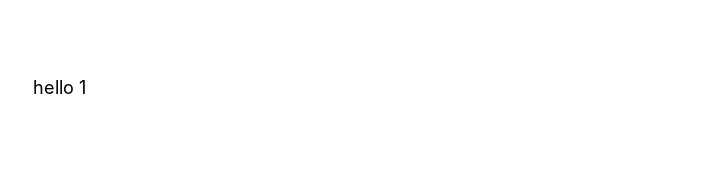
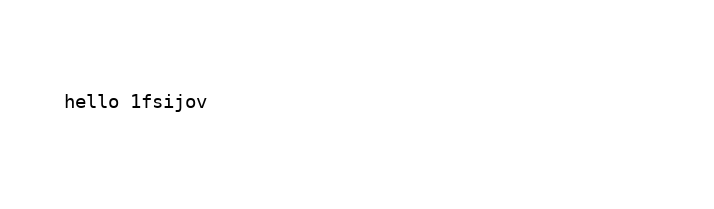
[79,80,86,94] 1 -> [130,94,207,112] 1fsijov

